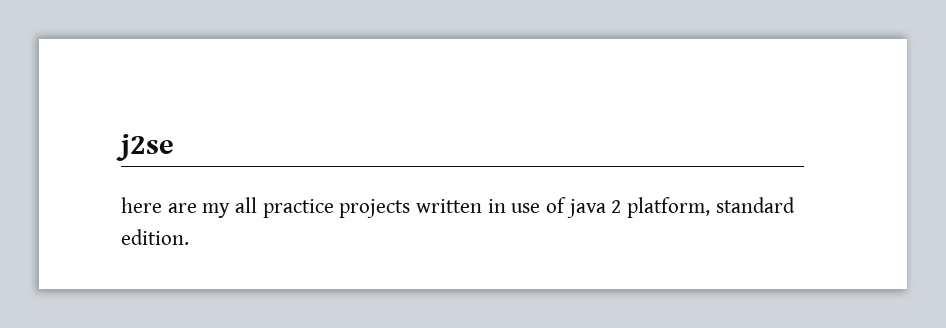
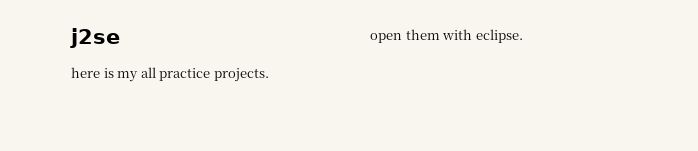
[167,203,197,213] are -> [103,68,114,78] is
[339,197,795,218] [121,229,189,245] projects written in use of java 2 platform, standard edition. -> [213,68,269,82] [370,29,523,43] projects. // open them with eclipse.

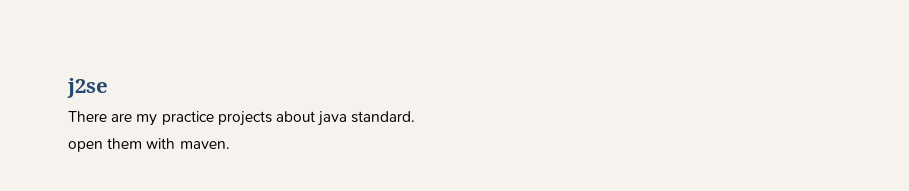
[71,67,269,82] here is my all practice projects. -> [68,111,416,126] There are my practice projects about java standard.
[475,29,523,43] eclipse. -> [179,141,230,149] maven.

